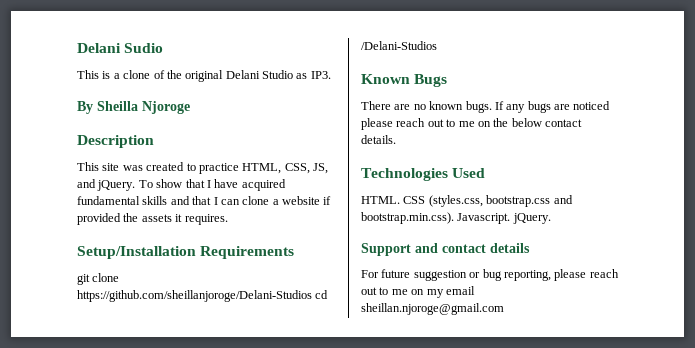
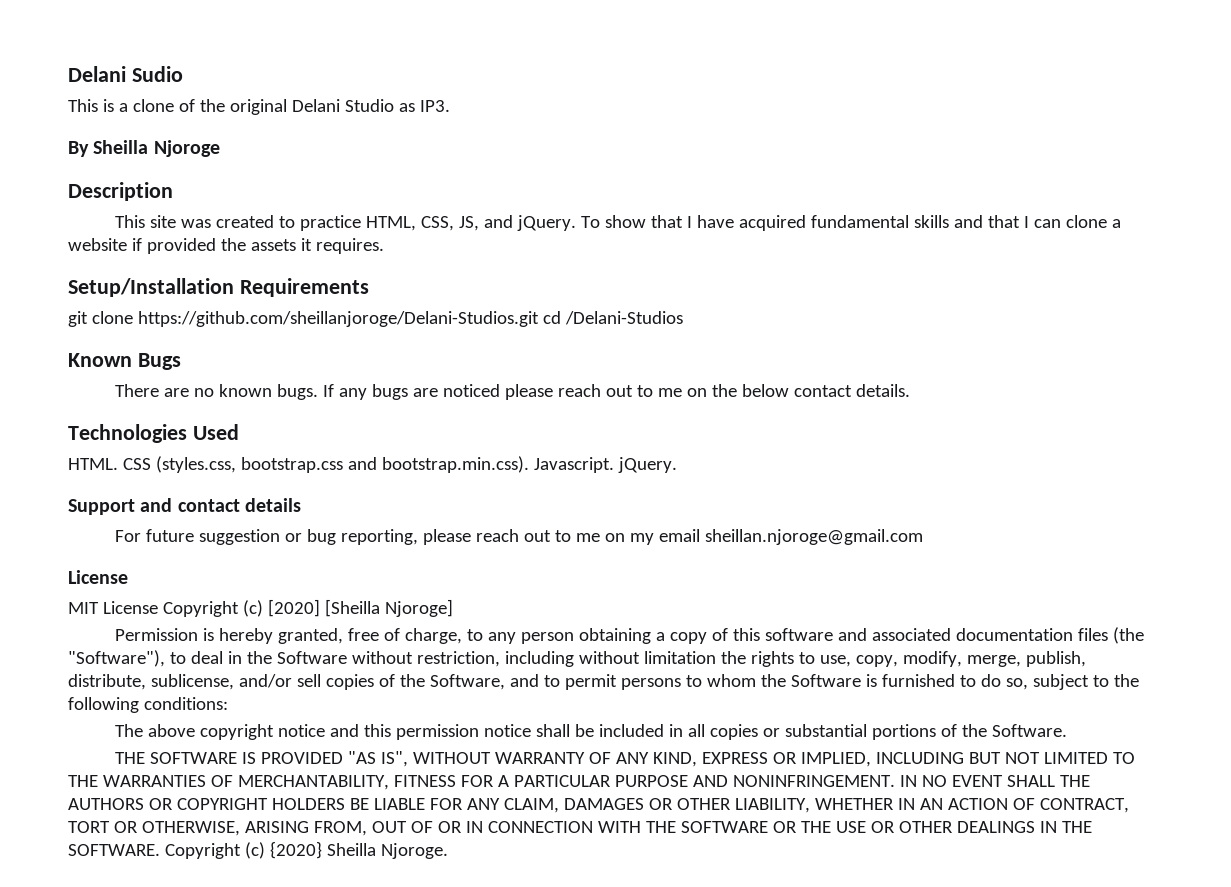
[77,290,312,302] https://github.com/sheillanjoroge/Delani-Studios -> [137,311,539,327] https://github.com/sheillanjoroge/Delani-Studios.git
(504, 309) none -> [68,570,128,584] [68,599,453,617] [114,627,1144,644] [68,650,1086,667] [68,674,1139,690] [68,697,228,713] [114,724,1067,740] [114,751,1135,767] [68,775,1090,790] [68,798,1129,813] [68,821,1092,836] [68,841,448,859] // License // MIT License Copyright (c) [2020] [Sheilla Njoroge] // Permission is hereby granted, free of charge, to any person obtaining a copy of this software and associated documentation files (the "Software"), to deal in the Software without restriction, including without limitation the rights to use, copy, modify, merge, publish, distribute, sublicense, and/or sell copies of the Software, and to permit persons to whom the Software is furnished to do so, subject to the following conditions: // The above copyright notice and this permission notice shall be included in all copies or substantial portions of the Software. // THE SOFTWARE IS PROVIDED "AS IS", WITHOUT WARRANTY OF ANY KIND, EXPRESS OR IMPLIED, INCLUDING BUT NOT LIMITED TO THE WARRANTIES OF MERCHANTABILITY, FITNESS FOR A PARTICULAR PURPOSE AND NONINFRINGEMENT. IN NO EVENT SHALL THE AUTHORS OR COPYRIGHT HOLDERS BE LIABLE FOR ANY CLAIM, DAMAGES OR OTHER LIABILITY, WHETHER IN AN ACTION OF CONTRACT, TORT OR OTHERWISE, ARISING FROM, OUT OF OR IN CONNECTION WITH THE SOFTWARE OR THE USE OR OTHER DEALINGS IN THE SOFTWARE. Copyright (c) {2020} Sheilla Njoroge.

